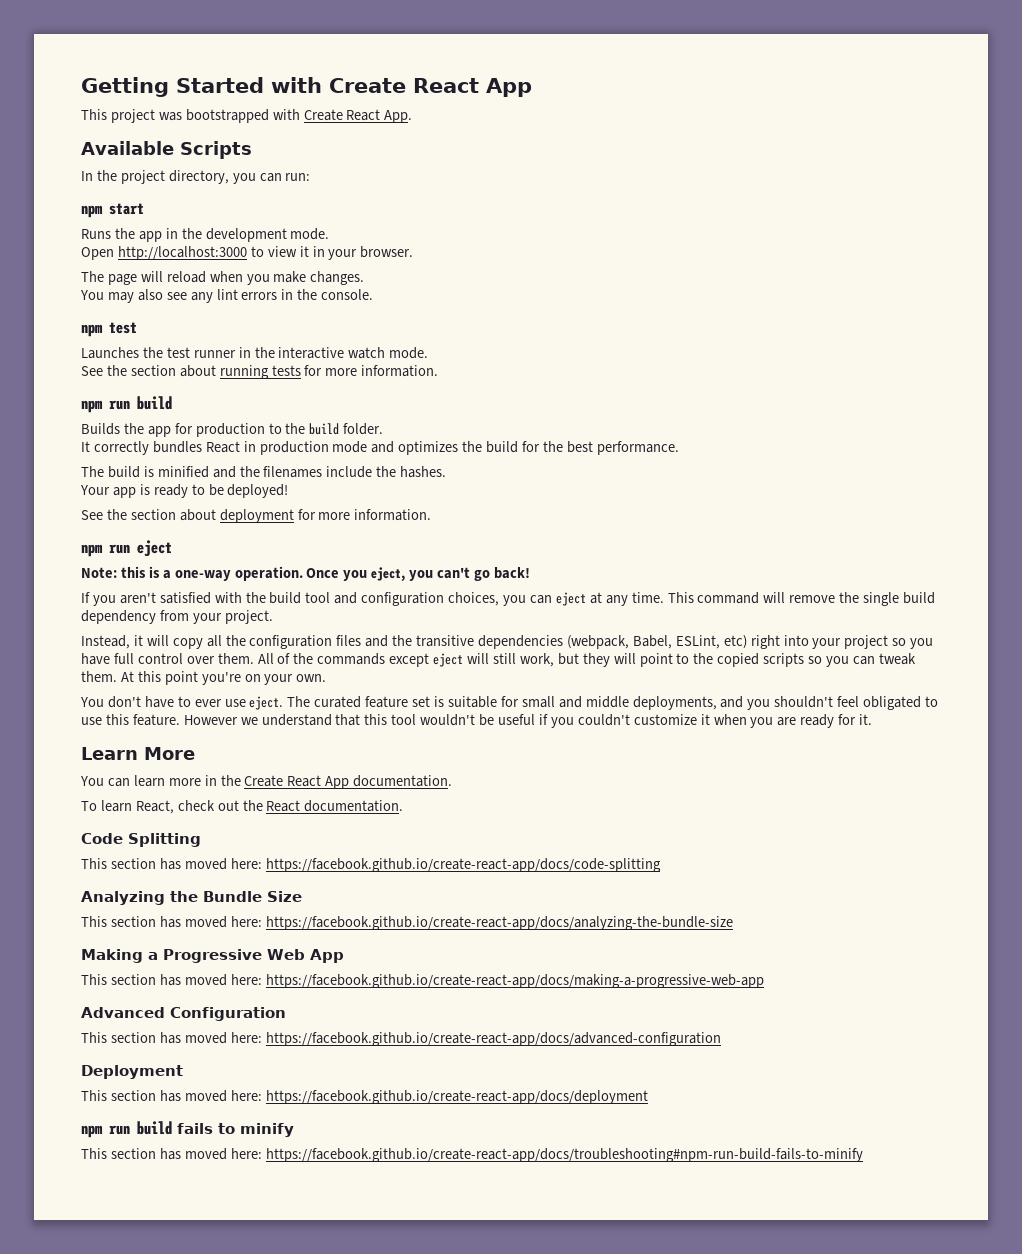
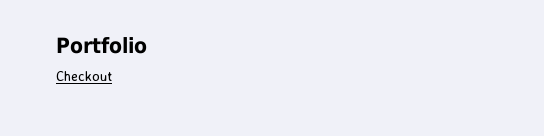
[81,77,532,97] [81,109,413,123] [81,141,252,159] [81,170,311,184] [81,203,144,218] [81,228,330,242] [81,246,414,260] [81,271,365,285] [80,289,374,303] [81,322,137,337] [81,347,429,359] [81,365,439,379] [81,396,172,413] [81,423,384,437] [81,441,679,455] [81,466,447,478] [80,484,289,498] [81,509,432,523] [81,540,172,557] [81,566,530,581] [81,592,936,606] [81,610,273,624] [81,635,934,649] [81,653,916,667] [81,671,327,685] [80,696,939,710] [81,714,873,728] [81,747,195,760] [80,775,453,789] [81,800,404,814] [81,833,201,847] [81,858,661,872] [81,891,302,905] [81,916,733,930] [81,949,344,963] [81,974,764,988] [81,1007,286,1021] [81,1032,721,1046] [81,1065,183,1079] [81,1090,648,1104] [81,1121,294,1138] [81,1148,863,1162] Getting Started with Create React App // This project was bootstrapped with Create React App. // Available Scripts // In the project directory, you can run: // npm start // Runs the app in the development mode. // Open http://localhost:3000 to view it in your browser. // The page will reload when you make changes. // You may also see any lint errors in the console. // npm test // Launches the test runner in the interactive watch mode. // See the section about running tests for more information. // npm run build // Builds the app for production to the build folder. // It correctly bundles React in production mode and optimizes the build for the best performance. // The build is minified and the filenames include the hashes. // Your app is ready to be deployed! // See the section about deployment for more information. // npm run eject // Note: this is a one-way operation. Once you eject, you can't go back! // If you aren't satisfied with the build tool and configuration choices, you can eject at any time. This command will remove the single build dependency from your project. // Instead, it will copy all the configuration files and the transitive dependencies (webpack, Babel, ESLint, etc) right into your project so you have full control over them. All of the commands except eject will still work, but they will point to the copied scripts so you can tweak them. At this point you're on your own. // You don't have to ever use eject. The curated feature set is suitable for small and middle deployments, and you shouldn't feel obligated to use this feature. However we understand that this tool wouldn't be useful if you couldn't customize it when you are ready for it. // Learn More // You can learn more in the Create React App documentation. // To learn React, check out the React documentation. // Code Splitting // This section has moved here: https://facebook.github.io/create-react-app/docs/code-splitting // Analyzing the Bundle Size // This section has moved here: https://facebook.github.io/create-react-app/docs/analyzing-the-bundle-size // Making a Progressive Web App // This section has moved here: https://facebook.github.io/create-react-app/docs/making-a-progressive-web-app // Advanced Configuration // This section has moved here: https://facebook.github.io/create-react-app/docs/advanced-configuration // Deployment // This section has moved here: https://facebook.github.io/create-react-app/docs/deployment // npm run build fails to minify // This section has moved here: https://facebook.github.io/create-react-app/docs/troubleshooting#npm-run-build-fails-to-minify -> [56,37,147,54] [56,71,112,81] Portfolio // Checkout

